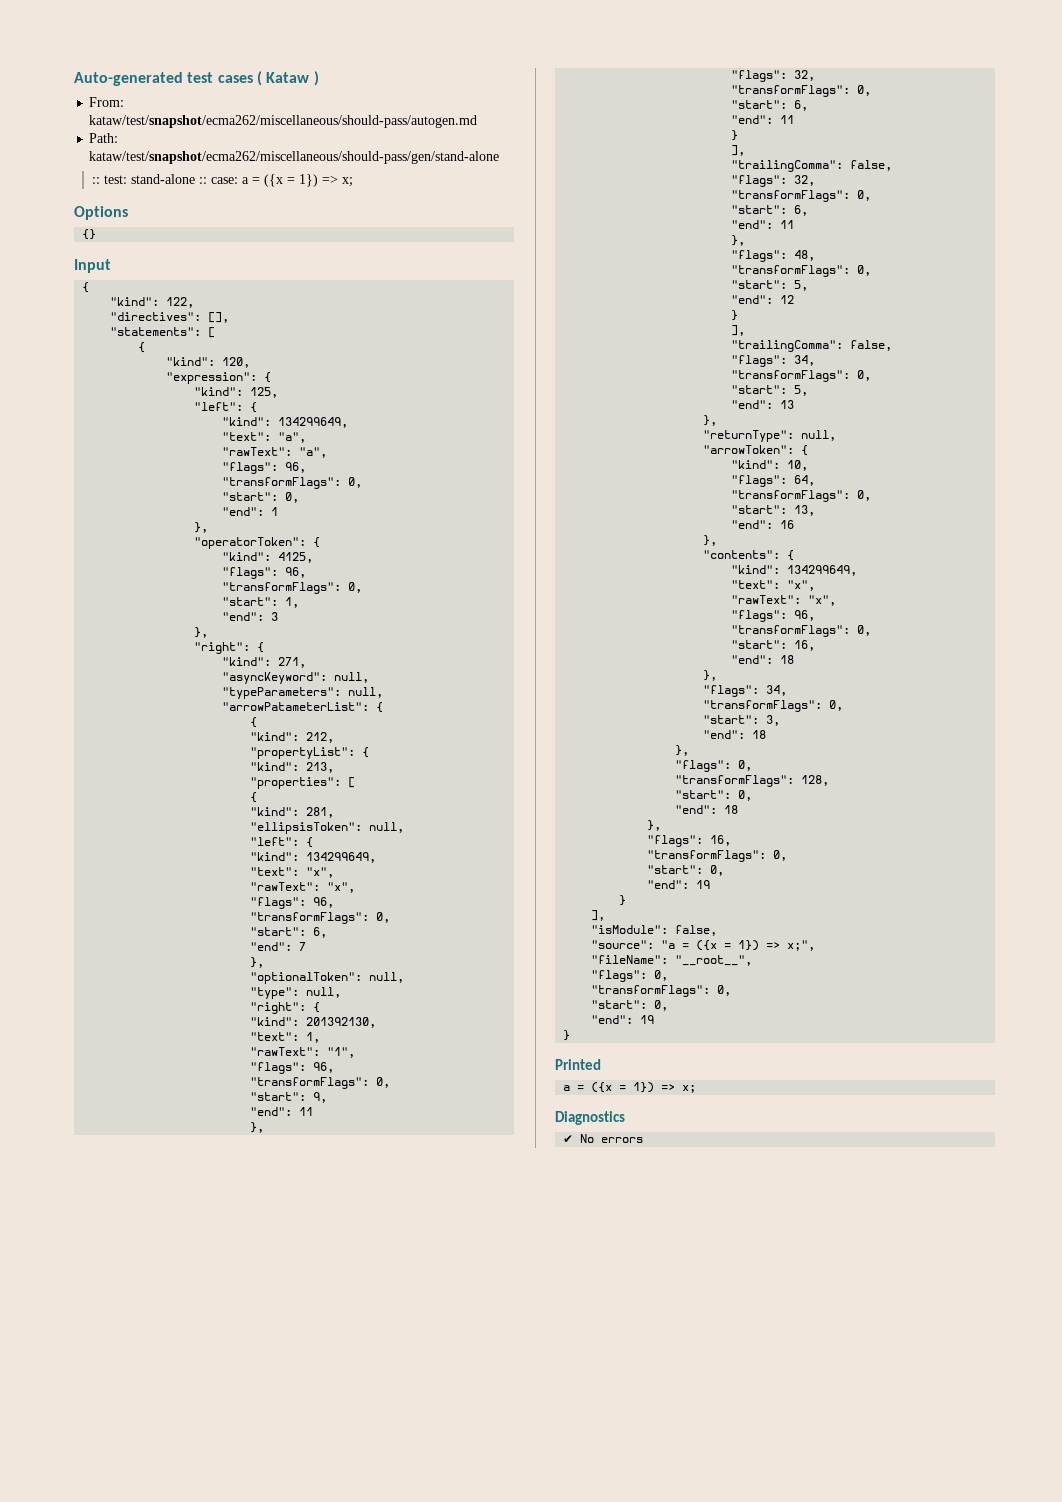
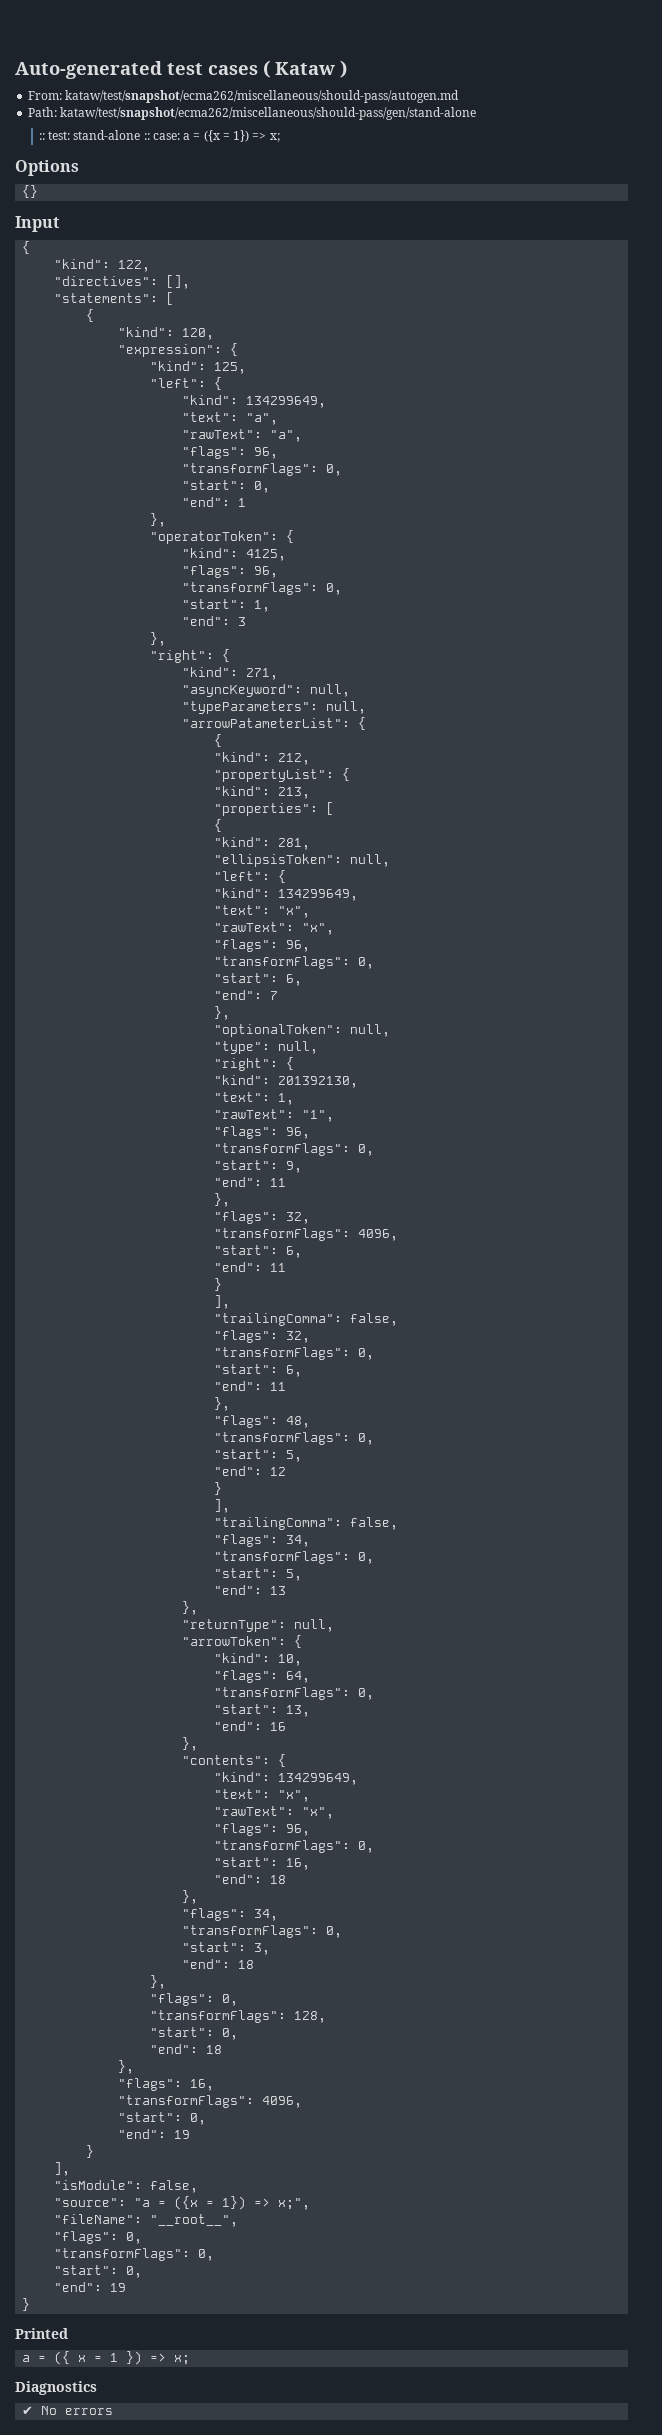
[857,85,872,96] 0, -> [358,1229,399,1241] 4096,
[773,850,788,861] 0, -> [262,2096,303,2108] 4096,
[591,1082,655,1093] ({x = 1}) -> [54,2351,143,2365] ({ x = 1 })

